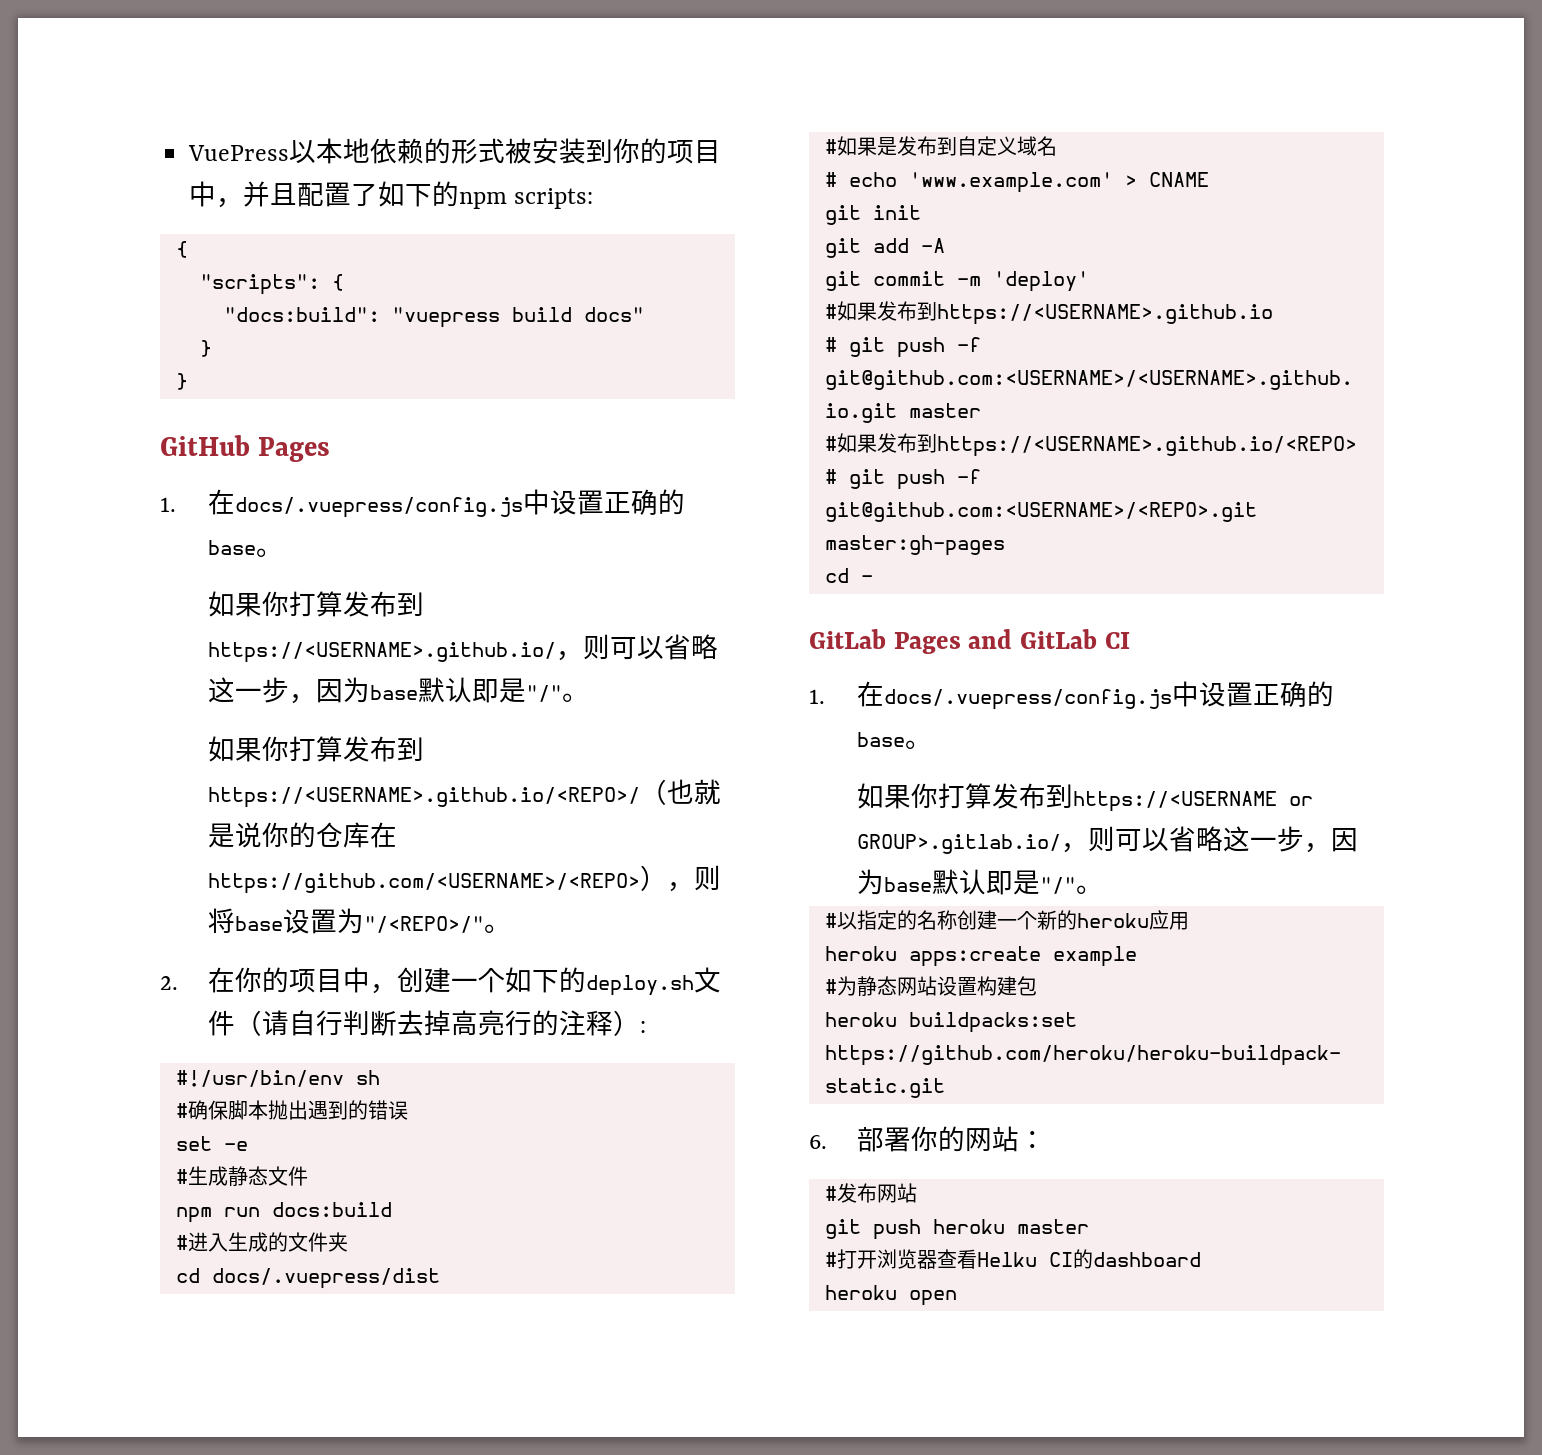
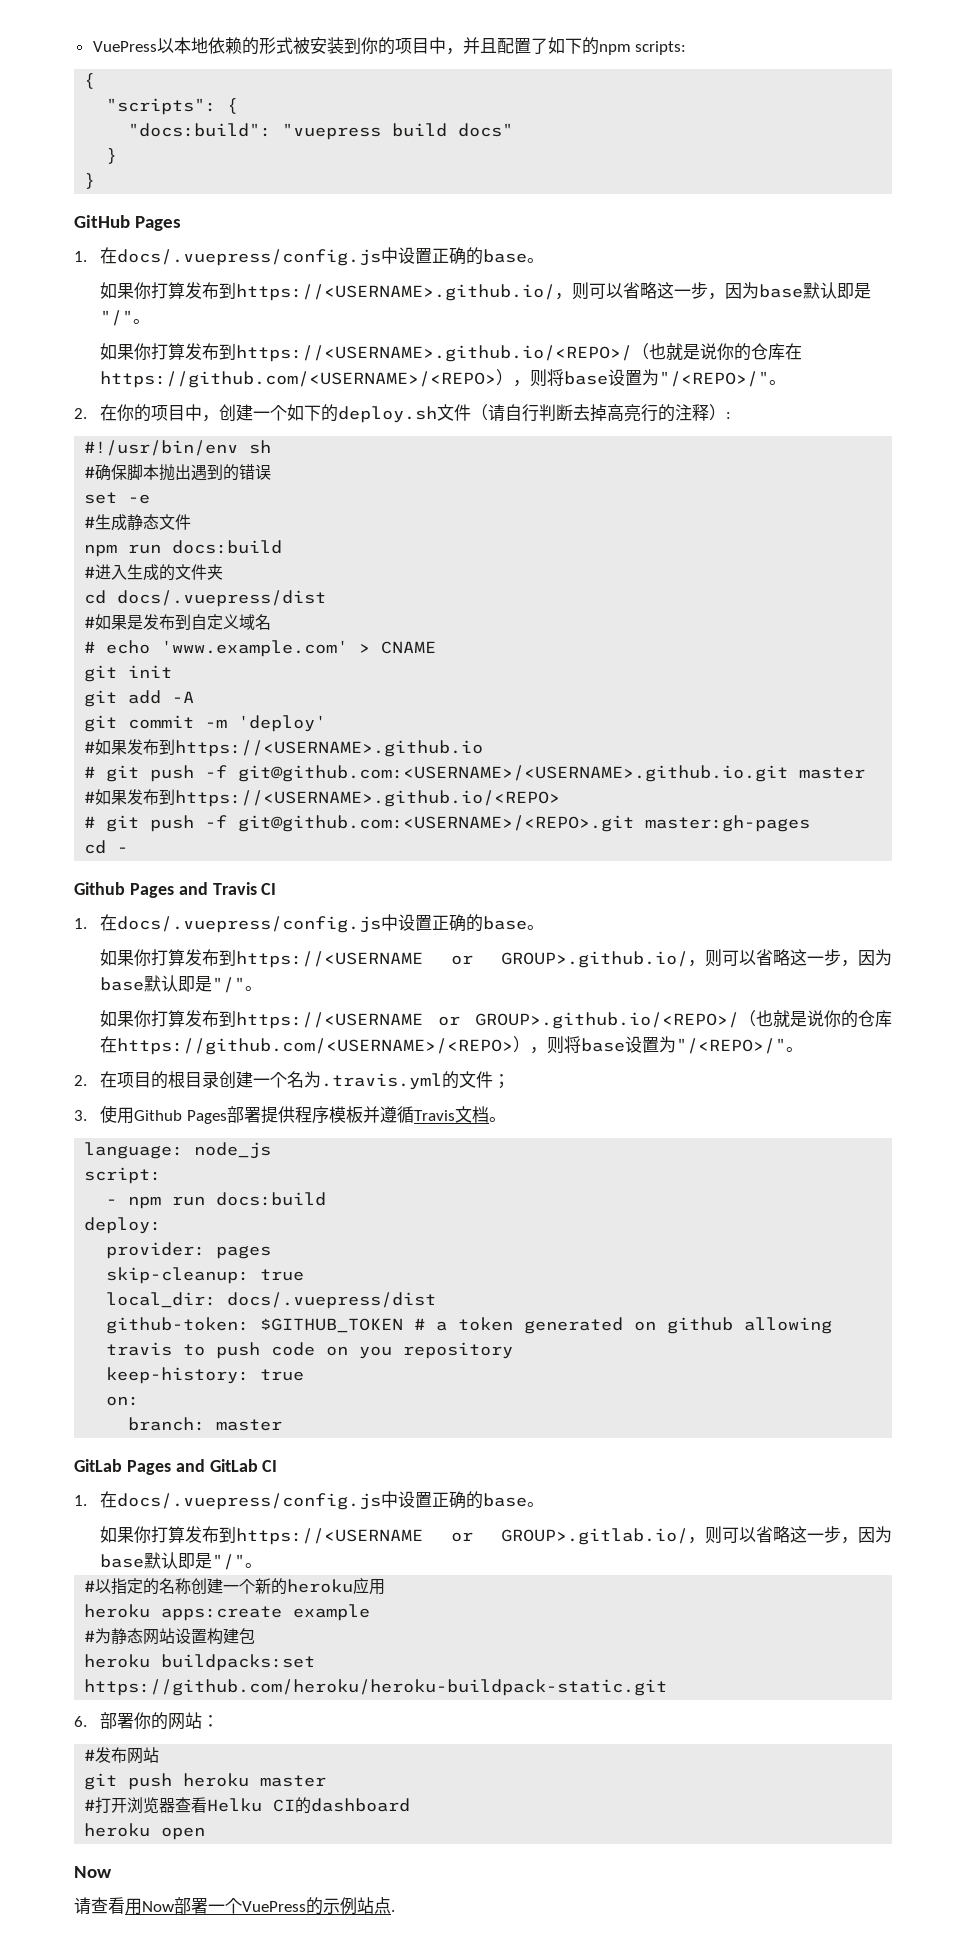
(873, 579) none -> [74,882,277,898] [74,914,545,933] [100,949,892,968] [100,975,263,993] [100,1010,892,1029] [100,1036,804,1055] [74,1071,511,1090] [74,1105,506,1124] [84,1142,272,1159] [84,1167,162,1184] [106,1192,327,1209] [84,1217,162,1234] [106,1242,272,1259] [106,1267,305,1284] [106,1292,437,1309] [106,1317,833,1334] [106,1342,514,1359] [106,1367,305,1384] [106,1396,140,1406] [128,1417,283,1431] // Github Pages and Travis CI // 1.在docs/.vuepress/config.js中设置正确的base。 // 如果你打算发布到https://<USERNAME or GROUP>.github.io/，则可以省略这一步，因为base默认即是"/"。 // 如果你打算发布到https://<USERNAME or GROUP>.github.io/<REPO>/（也就是说你的仓库在https://github.com/<USERNAME>/<REPO>），则将base设置为"/<REPO>/"。 // 2.在项目的根目录创建一个名为.travis.yml的文件； // 3.使用Github Pages部署提供程序模板并遵循Travis文档。 // language: node_js // script: // - npm run docs:build // deploy: // provider: pages // skip-cleanup: true // local_dir: docs/.vuepress/dist // github-token: $GITHUB_TOKEN # a token generated on github allowing travis to push code on you repository // keep-history: true // on: // branch: master
(957, 1298) none -> [74,1866,112,1878] [74,1897,395,1915] // Now // 请查看用Now部署一个VuePress的示例站点.

